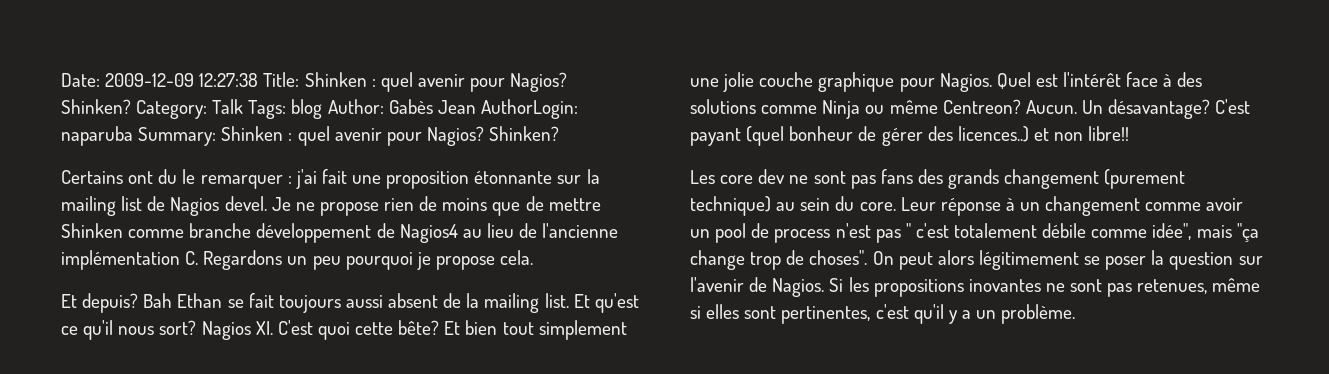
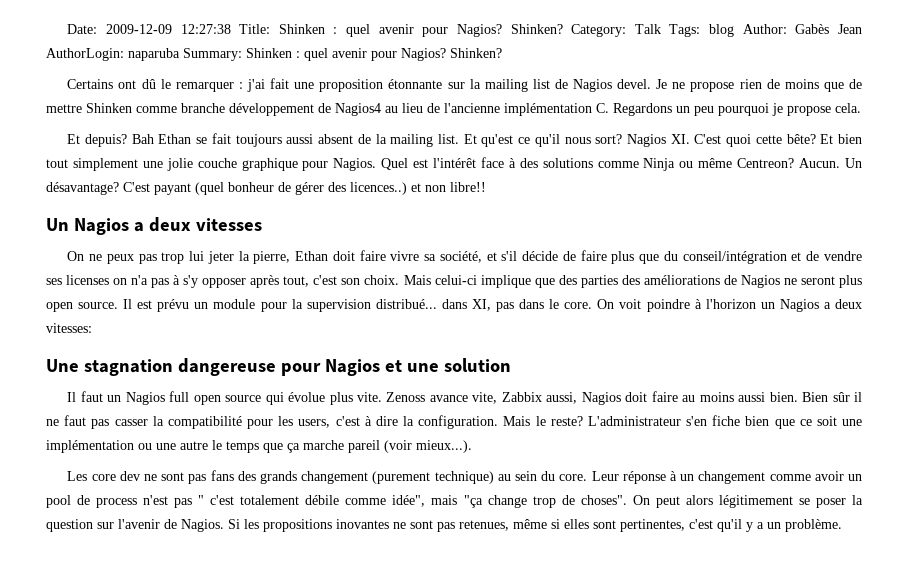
[158,169,178,184] du -> [141,79,156,89] dû
(1130, 133) none -> [46,217,262,235] [67,250,862,264] [46,275,862,288] [46,299,863,312] [46,323,92,333] [46,358,511,376] [67,391,863,405] [46,415,862,429] [46,440,472,453] // Un Nagios a deux vitesses // On ne peux pas trop lui jeter la pierre, Ethan doit faire vivre sa société, et s'il décide de faire plus que du conseil/intégration et de vendre ses licenses on n'a pas à s'y opposer après tout, c'est son choix. Mais celui-ci implique que des parties des améliorations de Nagios ne seront plus open source. Il est prévu un module pour la supervision distribué... dans XI, pas dans le core. On voit poindre à l'horizon un Nagios a deux vitesses: // Une stagnation dangereuse pour Nagios et une solution // Il faut un Nagios full open source qui évolue plus vite. Zenoss avance vite, Zabbix aussi, Nagios doit faire au moins aussi bien. Bien sûr il ne faut pas casser la compatibilité pour les users, c'est à dire la configuration. Mais le reste? L'administrateur s'en fiche bien que ce soit une implémentation ou une autre le temps que ça marche pareil (voir mieux...).

